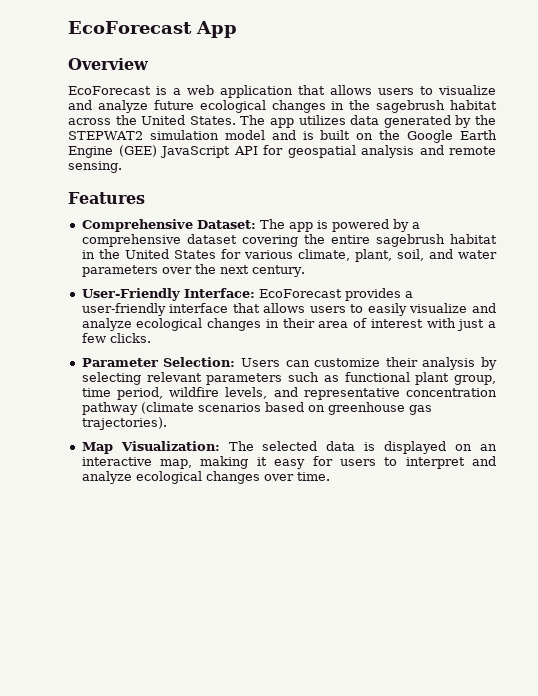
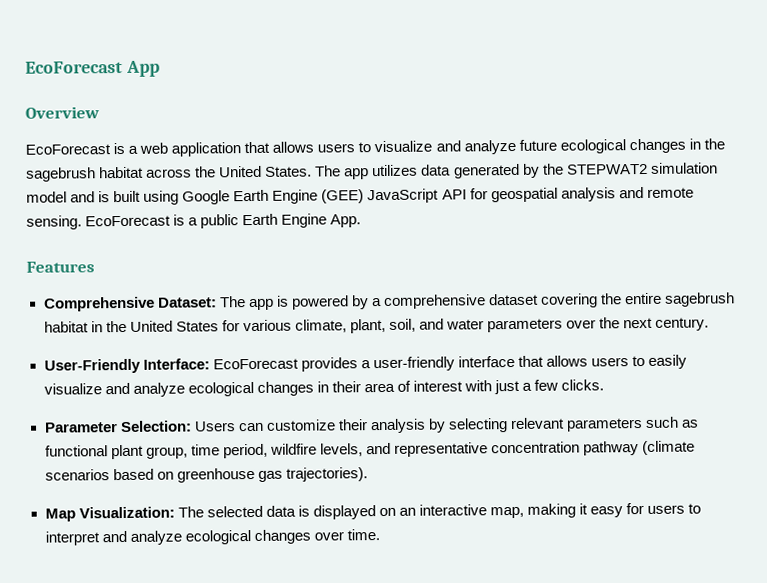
[356,130,401,140] on the -> [143,190,180,205] using
(122, 167) none -> [85,213,362,229] EcoForecast is a public Earth Engine App.

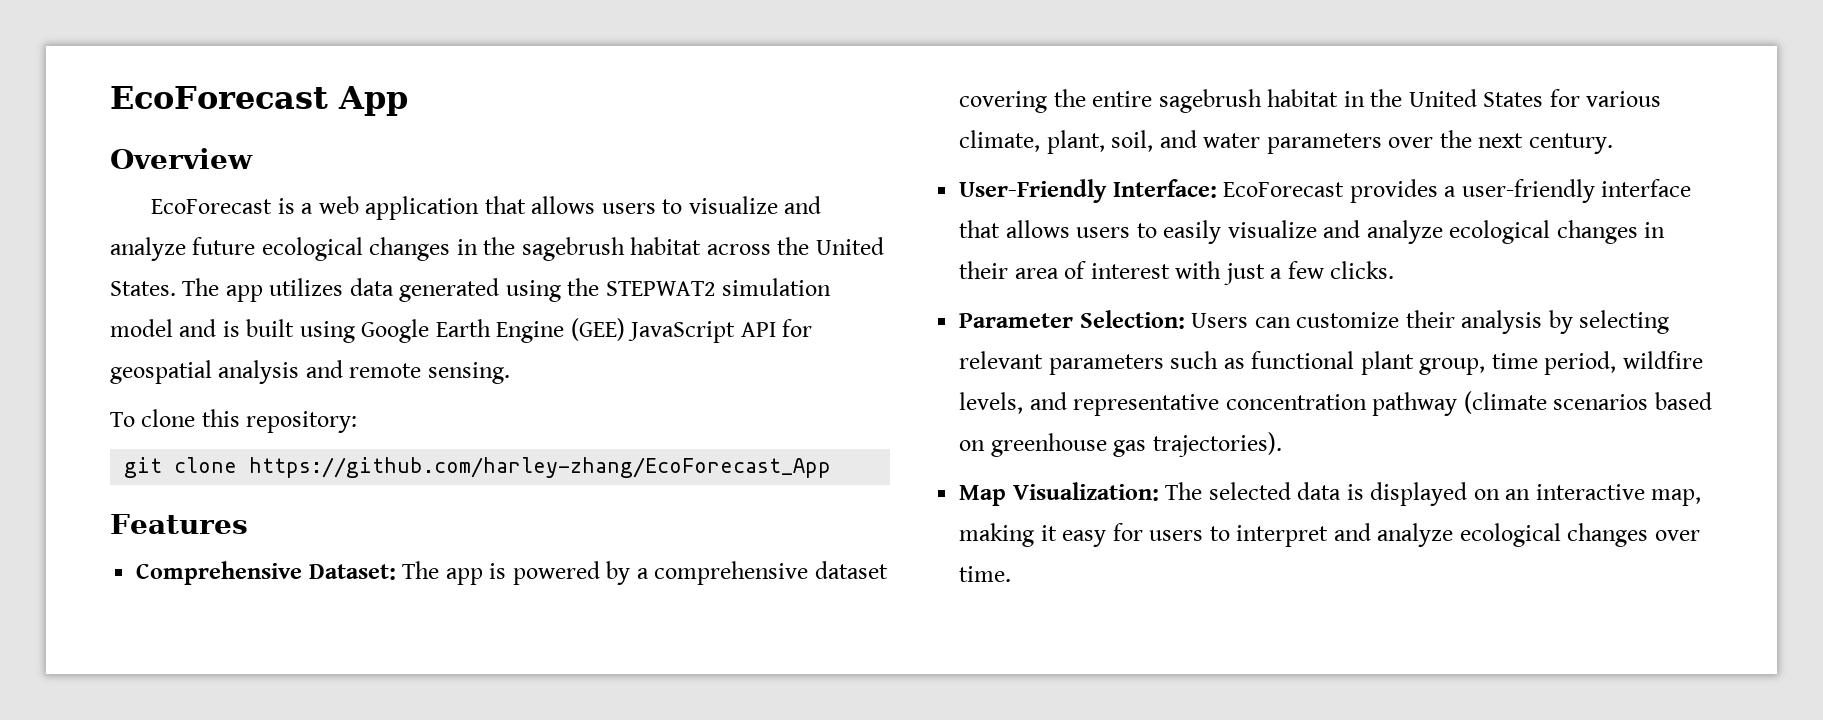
[522,163,540,178] by -> [505,280,561,302] using
[85,213,362,229] EcoForecast is a public Earth Engine App. -> [110,409,358,433] [124,457,832,478] // To clone this repository: // git clone https://github.com/harley-zhang/EcoForecast_App

